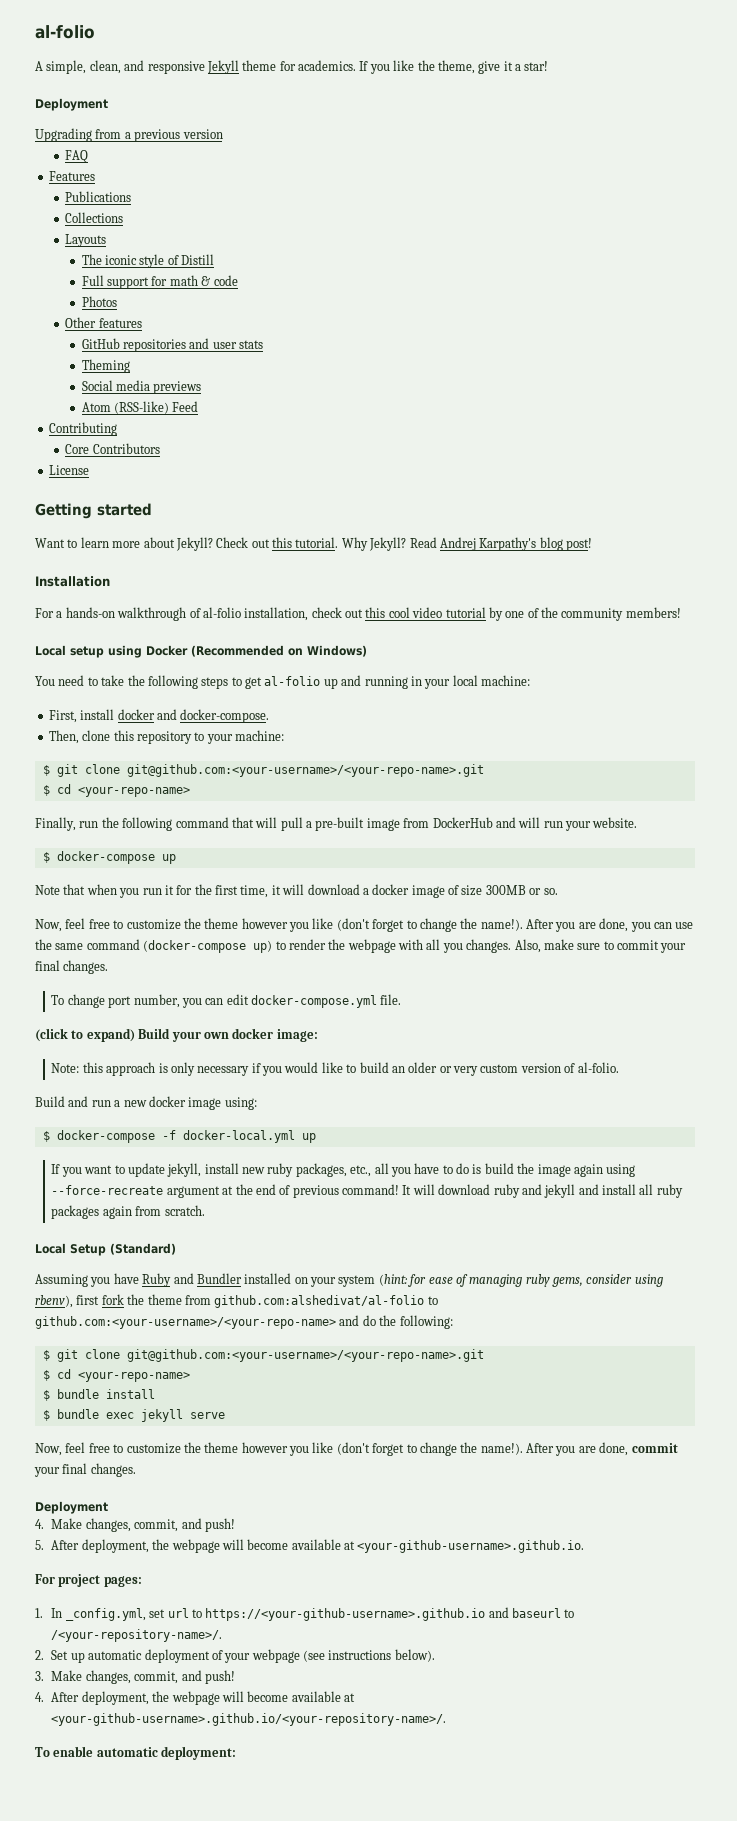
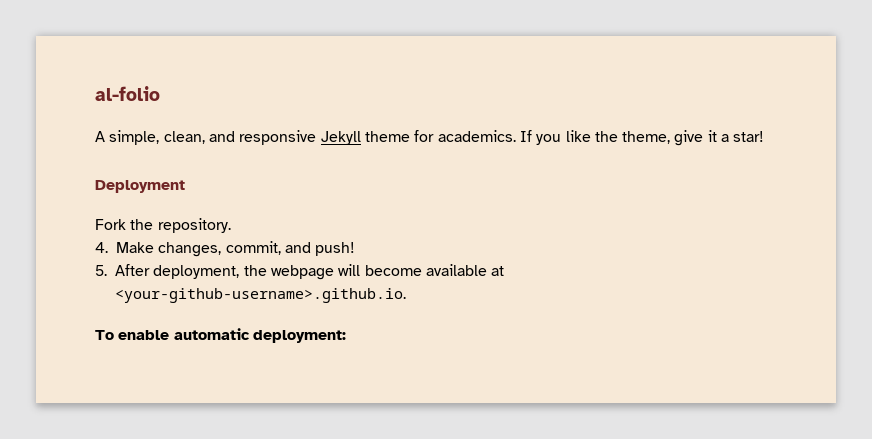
[35,128,223,142] [65,150,89,163] [48,171,95,181] [65,191,132,202] [65,212,124,223] [65,234,107,247] [81,254,215,268] [81,275,238,289] [81,296,117,307] [65,317,142,328] [81,338,264,352] [81,359,130,373] [81,380,202,394] [81,401,199,414] [48,422,117,436] [65,443,160,454] [48,465,89,475] [35,503,152,519] [35,537,592,551] [35,576,110,587] [35,607,681,621] [35,645,367,658] [35,675,530,689] [48,709,270,723] [48,730,284,744] [42,764,484,777] [42,784,190,797] [35,817,638,831] [42,851,176,864] [35,884,558,898] [35,918,694,932] [35,939,687,953] [35,960,109,974] [51,994,402,1008] [35,1028,318,1042] [51,1062,619,1076] [35,1096,257,1110] [42,1130,316,1143] [51,1163,636,1177] [51,1184,683,1198] [51,1205,205,1219] [35,1243,176,1256] [35,1273,663,1287] [35,1294,438,1308] [35,1315,453,1329] [42,1349,484,1362] [42,1369,190,1382] [42,1389,155,1401] [42,1409,225,1422] [35,1442,678,1456] [34,1463,136,1477] [35,1501,108,1514] Upgrading from a previous version // FAQ // Features // Publications // Collections // Layouts // The iconic style of Distill // Full support for math & code // Photos // Other features // GitHub repositories and user stats // Theming // Social media previews // Atom (RSS-like) Feed // Contributing // Core Contributors // License // Getting started // Want to learn more about Jekyll? Check out this tutorial. Why Jekyll? Read Andrej Karpathy's blog post! // Installation // For a hands-on walkthrough of al-folio installation, check out this cool video tutorial by one of the community members! // Local setup using Docker (Recommended on Windows) // You need to take the following steps to get al-folio up and running in your local machine: // First, install docker and docker-compose. // Then, clone this repository to your machine: // $ git clone git@github.com:<your-username>/<your-repo-name>.git // $ cd <your-repo-name> // Finally, run the following command that will pull a pre-built image from DockerHub and will run your website. // $ docker-compose up // Note that when you run it for the first time, it will download a docker image of size 300MB or so. // Now, feel free to customize the theme however you like (don't forget to change the name!). After you are done, you can use the same command (docker-compose up) to render the webpage with all you changes. Also, make sure to commit your final changes. // To change port number, you can edit docker-compose.yml file. // (click to expand) Build your own docker image: // Note: this approach is only necessary if you would like to build an older or very custom version of al-folio. // Build and run a new docker image using: // $ docker-compose -f docker-local.yml up // If you want to update jekyll, install new ruby packages, etc., all you have to do is build the image again using --force-recreate argument at the end of previous command! It will download ruby and jekyll and install all ruby packages again from scratch. // Local Setup (Standard) // Assuming you have Ruby and Bundler installed on your system (hint: for ease of managing ruby gems, consider using rbenv), first fork the theme from github.com:alshedivat/al-folio to github.com:<your-username>/<your-repo-name> and do the following: // $ git clone git@github.com:<your-username>/<your-repo-name>.git // $ cd <your-repo-name> // $ bundle install // $ bundle exec jekyll serve // Now, feel free to customize the theme however you like (don't forget to change the name!). After you are done, commit your final changes. // Deployment -> [95,218,231,233] Fork the repository.
[35,1574,142,1587] [35,1607,575,1621] [51,1629,223,1642] [35,1649,435,1663] [35,1670,235,1684] [35,1691,356,1705] [51,1713,447,1726] // For project pages: // 1. In _config.yml, set url to https://<your-github-username>.github.io and baseurl to /<your-repository-name>/. // 2. Set up automatic deployment of your webpage (see instructions below). // 3. Make changes, commit, and push! // 4. After deployment, the webpage will become available at <your-github-username>.github.io/<your-repository-name>/. -> (406, 295) none

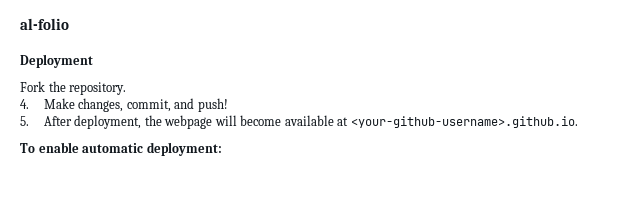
[95,130,765,146] // A simple, clean, and responsive Jekyll theme for academics. If you like the theme, give it a star! -> (69, 24) none

